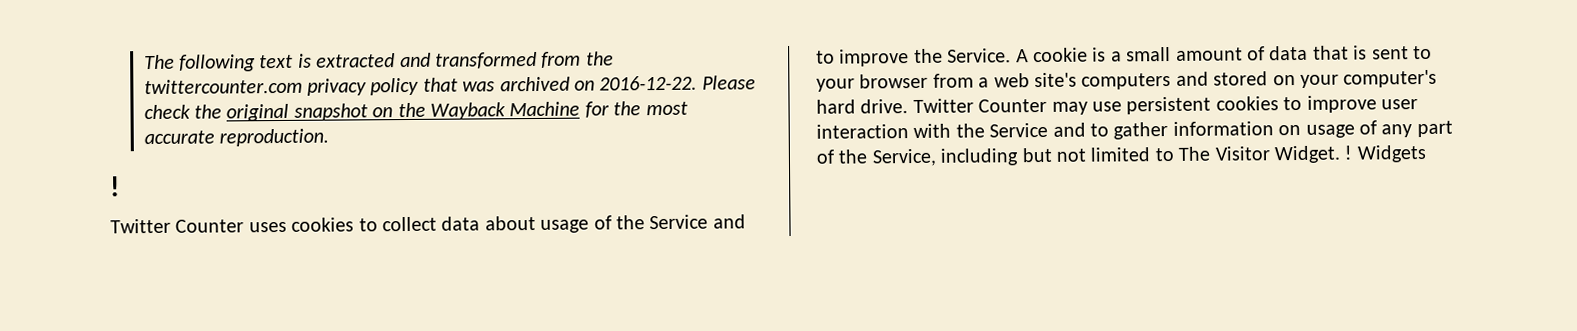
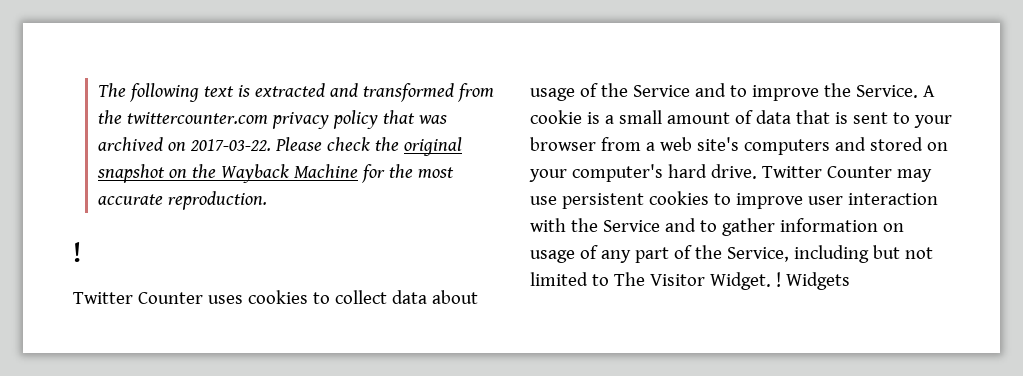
[599,75,698,91] 2016-12-22. -> [189,139,271,151] 2017-03-22.

